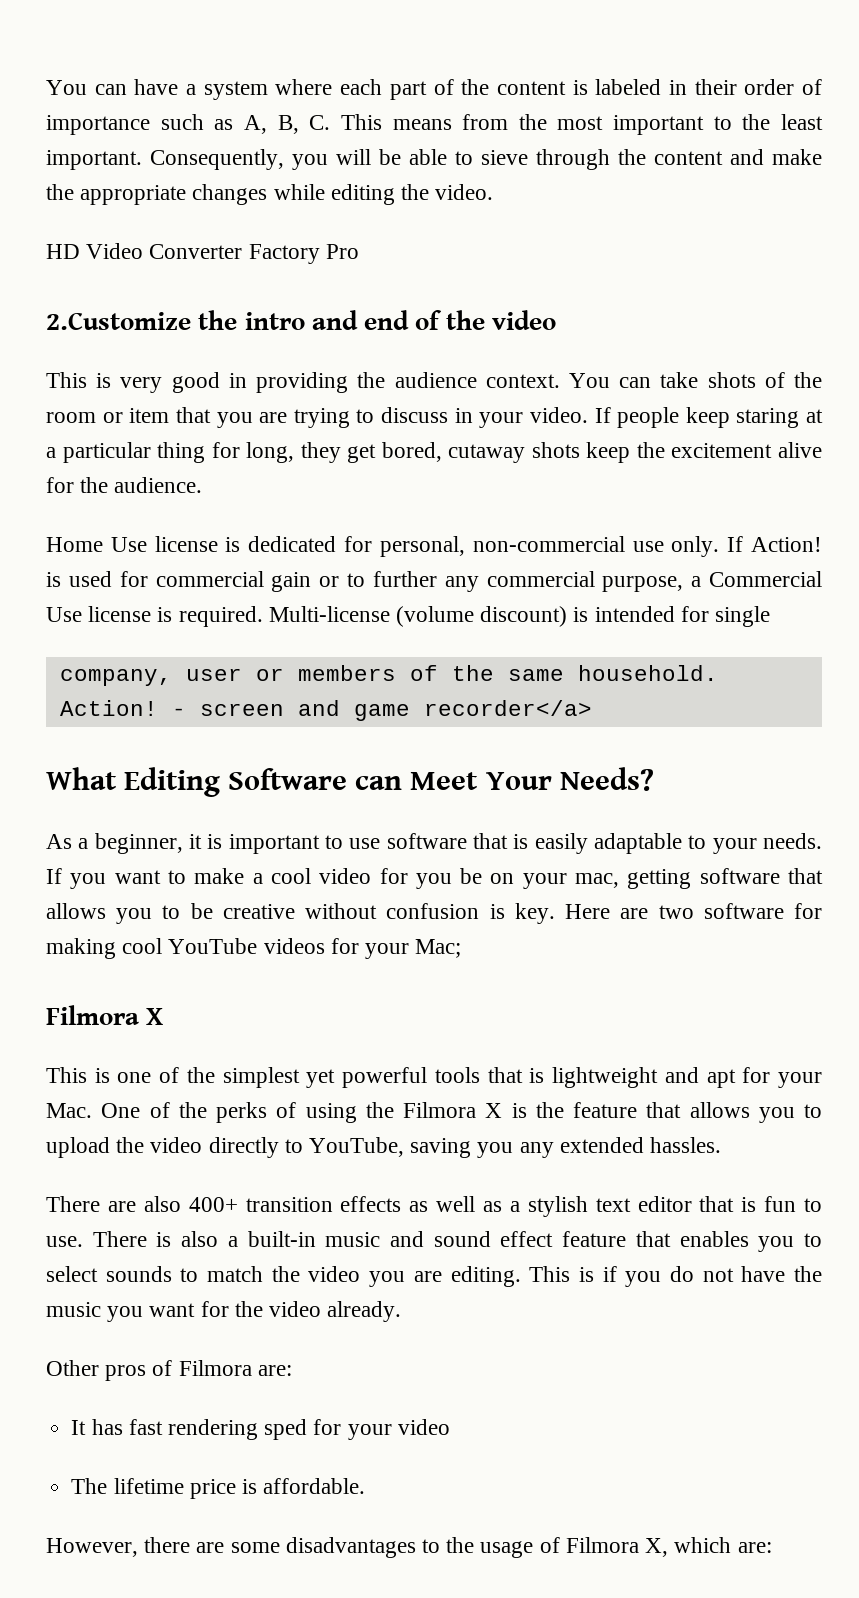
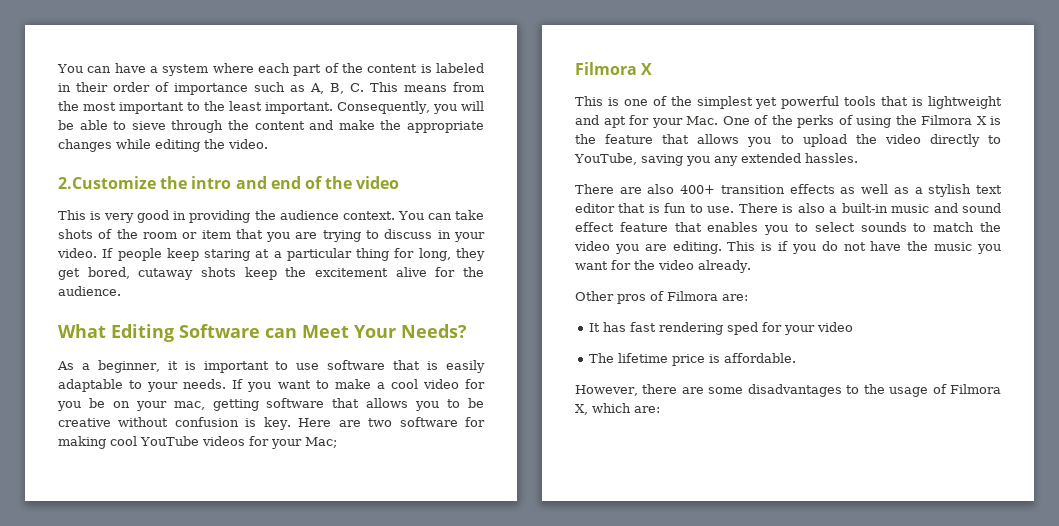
[46,243,359,264] // HD Video Converter Factory Pro -> (268, 144) none
[46,536,823,557] [46,571,822,592] [46,606,771,627] [59,665,718,686] [59,700,592,721] // Home Use license is dedicated for personal, non-commercial use only. If Action! is used for commercial gain or to further any commercial purpose, a Commercial Use license is required. Multi-license (volume discount) is intended for single // company, user or members of the same household. Action! - screen and game recorder</a> -> (121, 291) none

